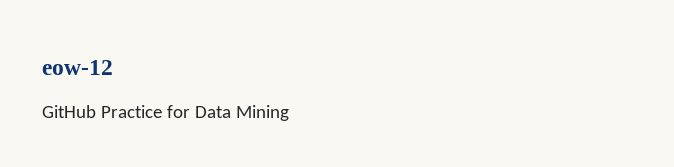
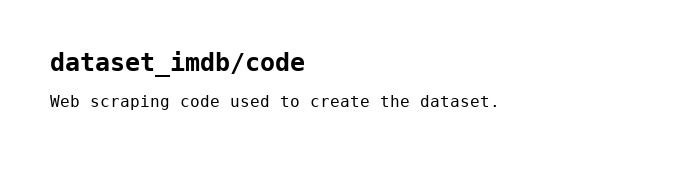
[42,60,113,75] [42,105,289,121] eow-12 // GitHub Practice for Data Mining -> [50,51,305,77] [50,95,500,110] dataset_imdb/code // Web scraping code used to create the dataset.

